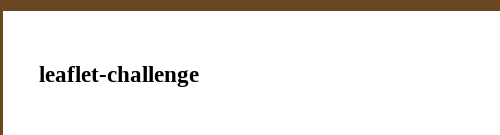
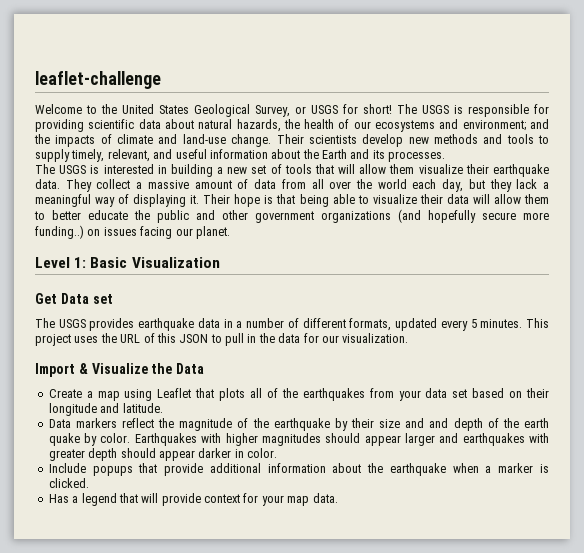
(199, 76) none -> [35,104,549,117] [35,119,550,132] [34,134,549,147] [35,149,446,162] [35,164,550,177] [35,179,550,192] [35,194,549,207] [34,209,549,223] [35,225,230,239] [35,257,220,268] [35,293,113,304] [35,318,549,331] [35,333,409,346] [35,363,205,377] [48,388,549,401] [48,403,163,416] [48,418,549,431] [48,433,550,446] [48,448,277,461] [48,463,549,476] [48,478,89,488] [48,493,338,506] // Welcome to the United States Geological Survey, or USGS for short! The USGS is responsible for providing scientific data about natural hazards, the health of our ecosystems and environment; and the impacts of climate and land-use change. Their scientists develop new methods and tools to supply timely, relevant, and useful information about the Earth and its processes. // The USGS is interested in building a new set of tools that will allow them visualize their earthquake data. They collect a massive amount of data from all over the world each day, but they lack a meaningful way of displaying it. Their hope is that being able to visualize their data will allow them to better educate the public and other government organizations (and hopefully secure more funding..) on issues facing our planet. // Level 1: Basic Visualization // Get Data set // The USGS provides earthquake data in a number of different formats, updated every 5 minutes. This project uses the URL of this JSON to pull in the data for our visualization. // Import & Visualize the Data // Create a map using Leaflet that plots all of the earthquakes from your data set based on their longitude and latitude. // Data markers reflect the magnitude of the earthquake by their size and and depth of the earth quake by color. Earthquakes with higher magnitudes should appear larger and earthquakes with greater depth should appear darker in color. // Include popups that provide additional information about the earthquake when a marker is clicked. // Has a legend that will provide context for your map data.

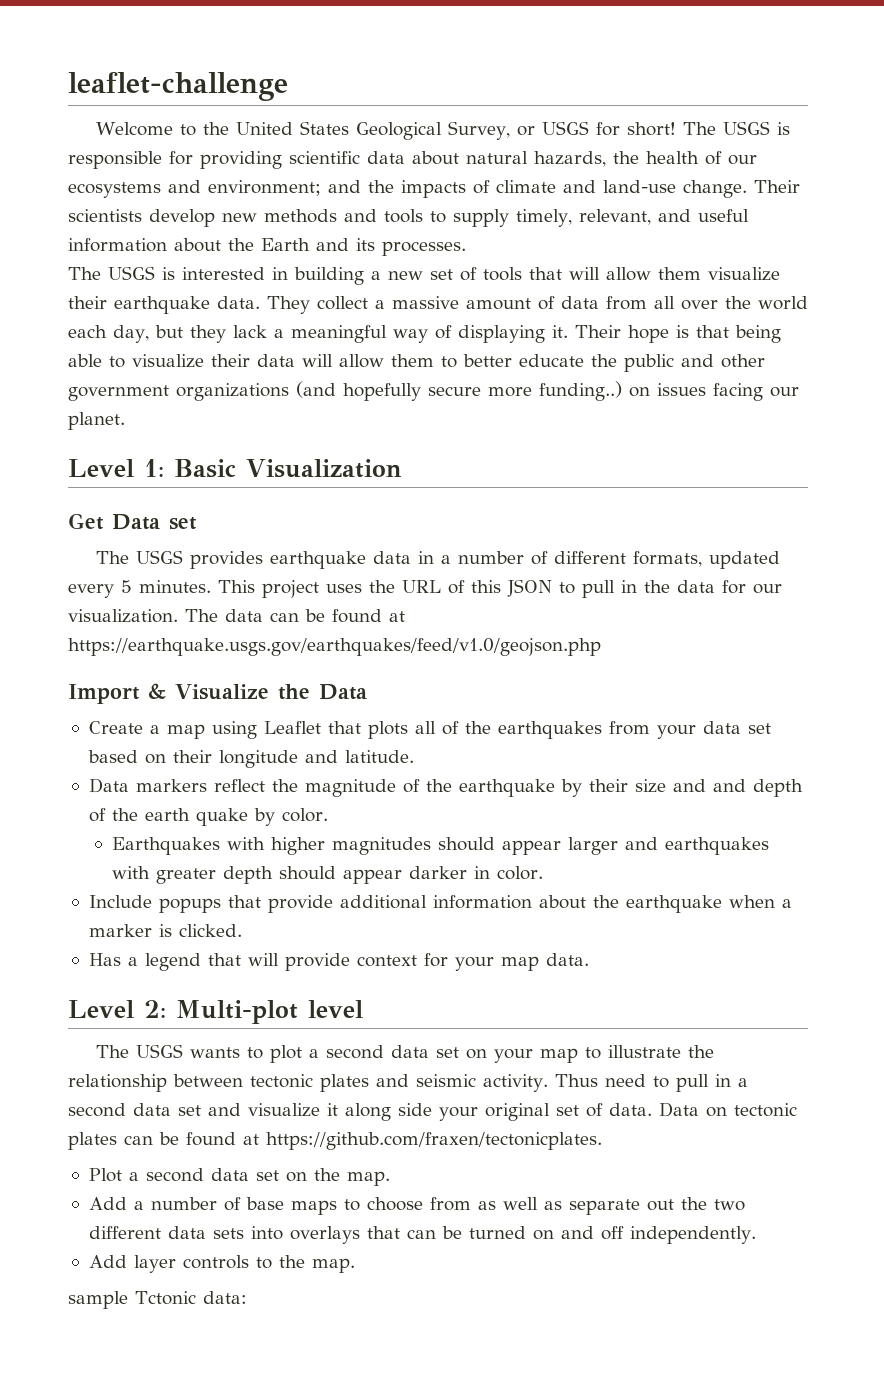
(409, 338) none -> [185,609,405,623] [68,638,601,656] The data can be found at https://earthquake.usgs.gov/earthquakes/feed/v1.0/geojson.php
(131, 438) none -> (328, 815) //
(338, 498) none -> [68,1000,363,1024] [95,1044,714,1063] [68,1074,748,1092] [68,1102,797,1121] [68,1132,602,1150] [88,1168,390,1186] [88,1197,745,1215] [88,1226,756,1244] [88,1255,355,1273] [68,1291,247,1309] // Level 2: Multi-plot level // The USGS wants to plot a second data set on your map to illustrate the relationship between tectonic plates and seismic activity. Thus need to pull in a second data set and visualize it along side your original set of data. Data on tectonic plates can be found at https://github.com/fraxen/tectonicplates. // Plot a second data set on the map. // Add a number of base maps to choose from as well as separate out the two different data sets into overlays that can be turned on and off independently. // Add layer controls to the map. // sample Tctonic data:

